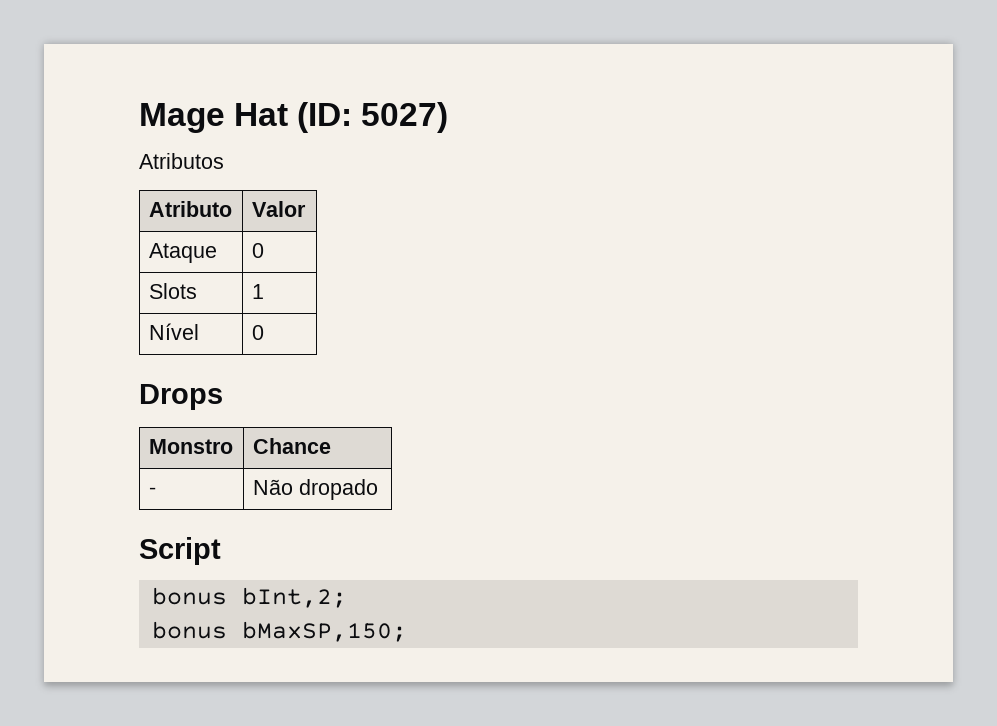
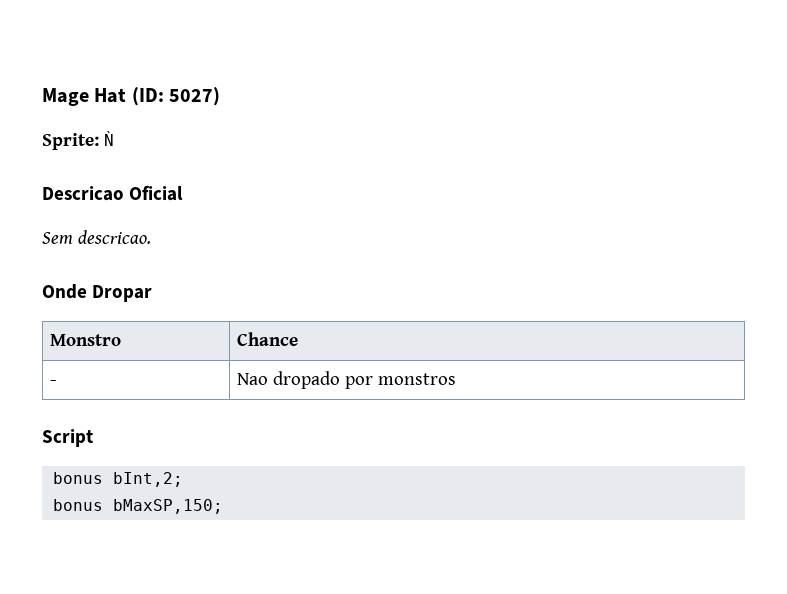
[139,153,224,169] [148,201,232,217] [251,201,306,217] [148,243,217,263] [251,243,264,258] [148,283,197,299] [251,284,264,299] [148,323,199,340] [251,325,264,340] [139,384,223,410] Atributos // Atributo | Valor // Ataque | 0 // Slots | 1 // Nível | 0 // Drops -> [42,131,114,150] [42,185,184,201] [42,230,151,244] [42,284,153,302] Sprite: Ǹ // Descricao Oficial // Sem descricao. // Onde Dropar
[252,479,293,495] Não -> [236,373,268,385] Nao
(378, 489) none -> [344,373,456,389] por monstros

